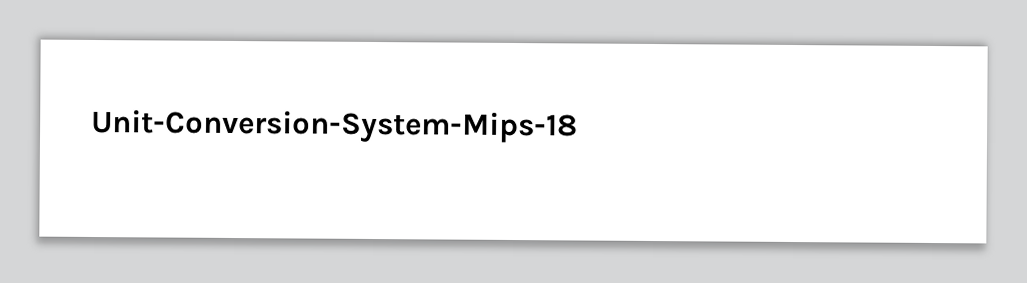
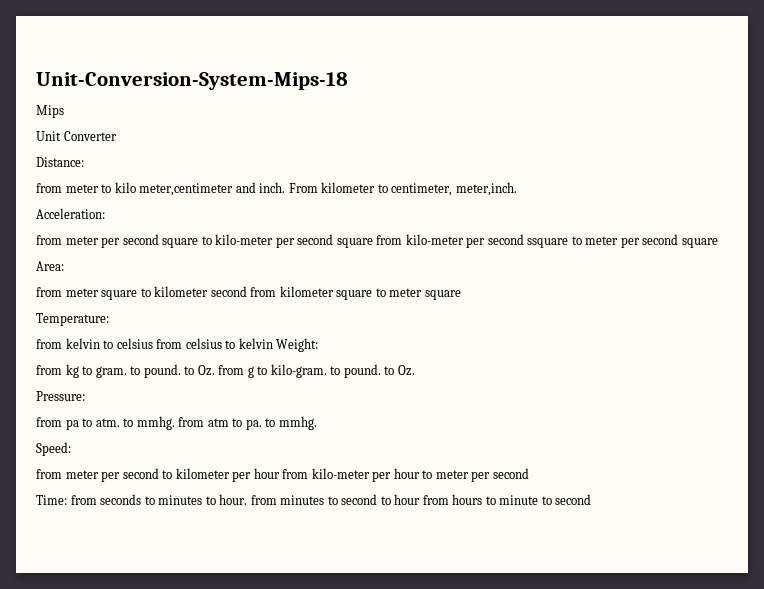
(578, 126) none -> [36,105,64,118] [36,131,117,141] [36,157,84,167] [36,182,517,196] [36,208,105,219] [36,234,718,248] [36,261,64,271] [36,286,461,300] [36,313,109,326] [36,338,319,352] [36,364,415,378] [36,391,85,401] [36,416,317,430] [36,442,71,456] [36,468,529,482] [36,494,592,505] // Mips // Unit Converter // Distance: // from meter to kilo meter,centimeter and inch. From kilometer to centimeter, meter,inch. // Acceleration: // from meter per second square to kilo-meter per second square from kilo-meter per second ssquare to meter per second square // Area: // from meter square to kilometer second from kilometer square to meter square // Temperature: // from kelvin to celsius from celsius to kelvin Weight: // from kg to gram. to pound. to Oz. from g to kilo-gram. to pound. to Oz. // Pressure: // from pa to atm. to mmhg. from atm to pa. to mmhg. // Speed: // from meter per second to kilometer per hour from kilo-meter per hour to meter per second // Time: from seconds to minutes to hour. from minutes to second to hour from hours to minute to second

